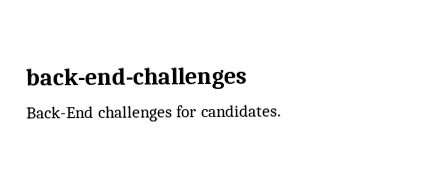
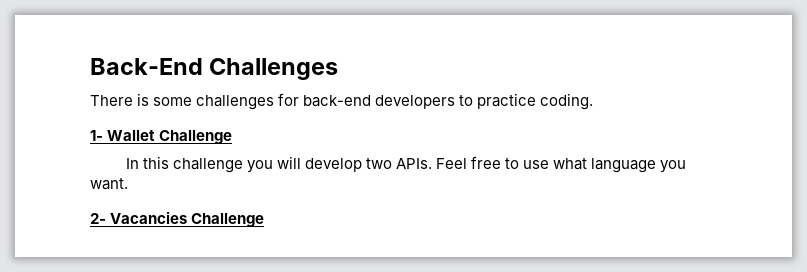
[25,66,247,91] [26,104,282,122] back-end-challenges // Back-End challenges for candidates. -> [90,58,339,80] [90,93,594,110] [90,130,233,144] [125,156,687,173] [90,178,128,190] [90,211,265,227] Back-End Challenges // There is some challenges for back-end developers to practice coding. // 1- Wallet Challenge // In this challenge you will develop two APIs. Feel free to use what language you want. // 2- Vacancies Challenge

